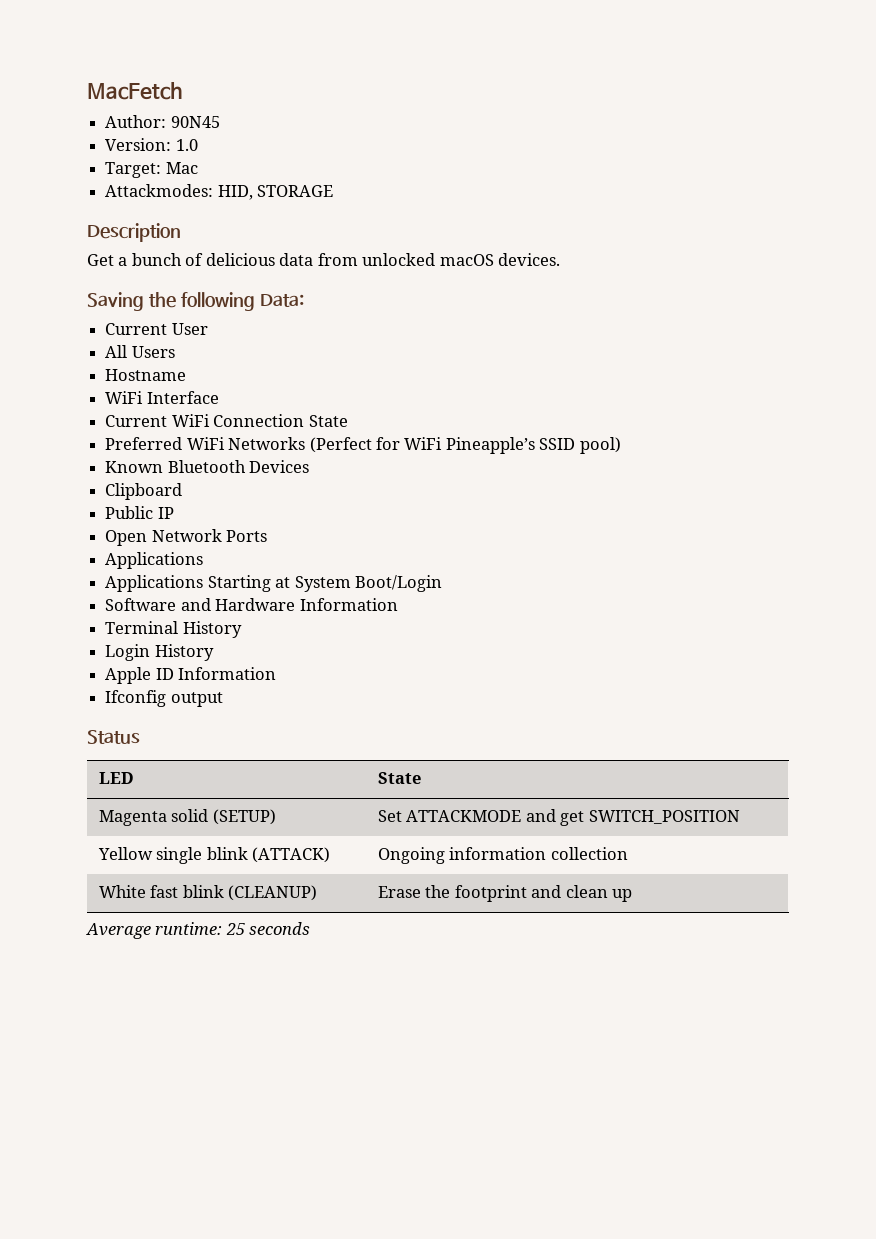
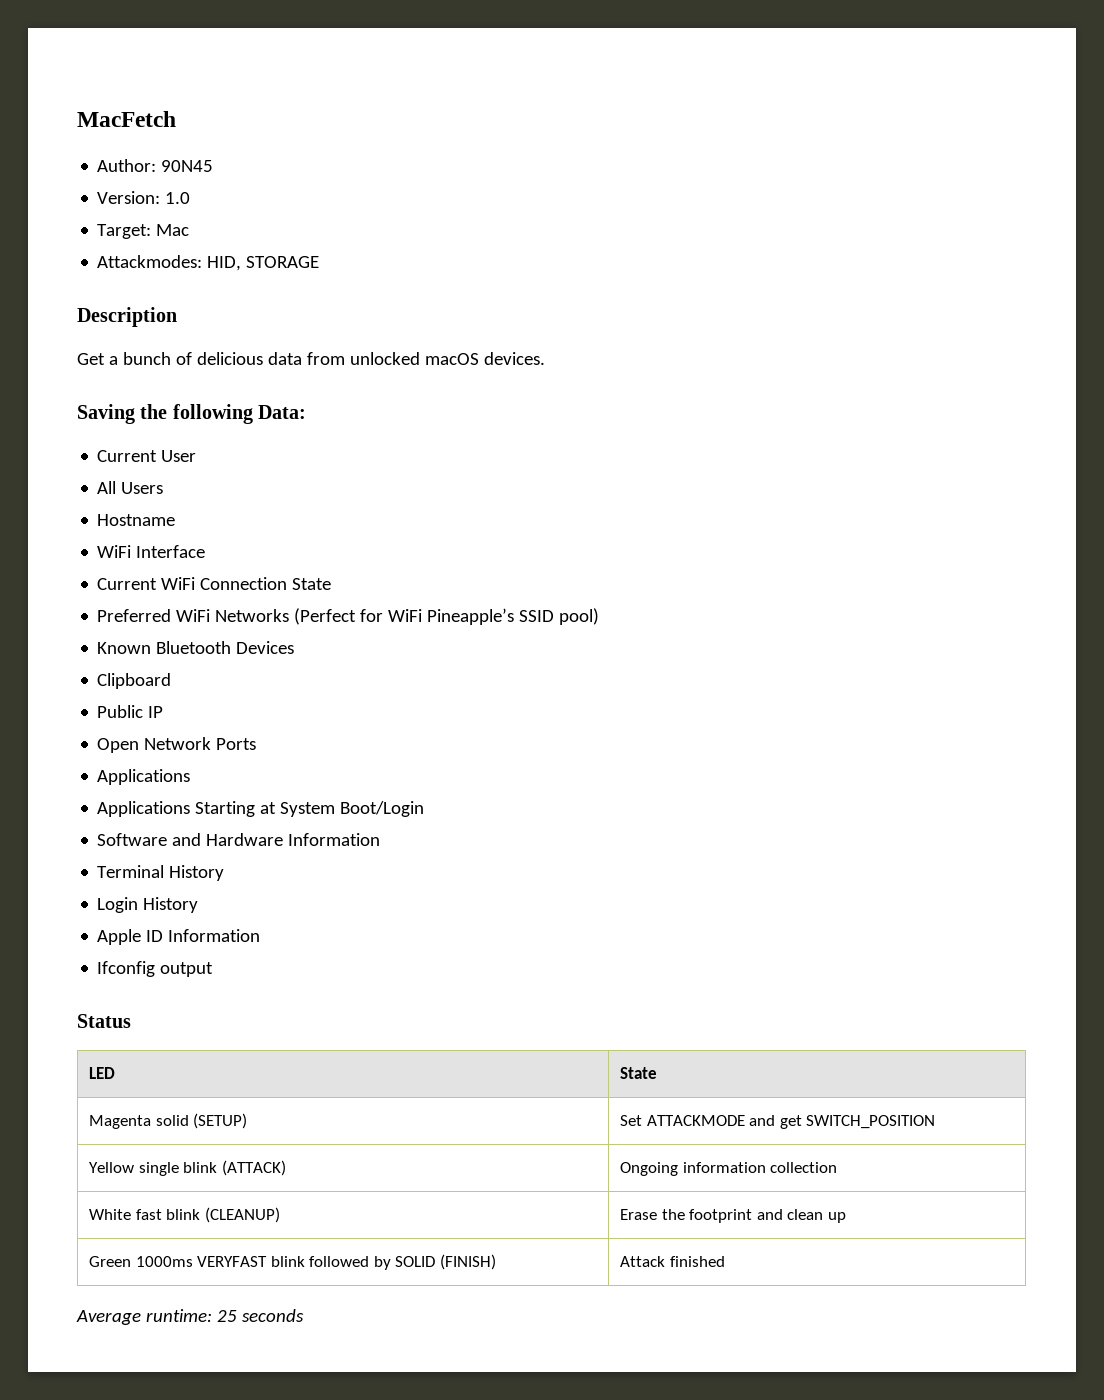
(633, 895) none -> [89,1254,496,1270] [620,1256,725,1267] // Green 1000ms VERYFAST blink followed by SOLID (FINISH) | Attack finished

